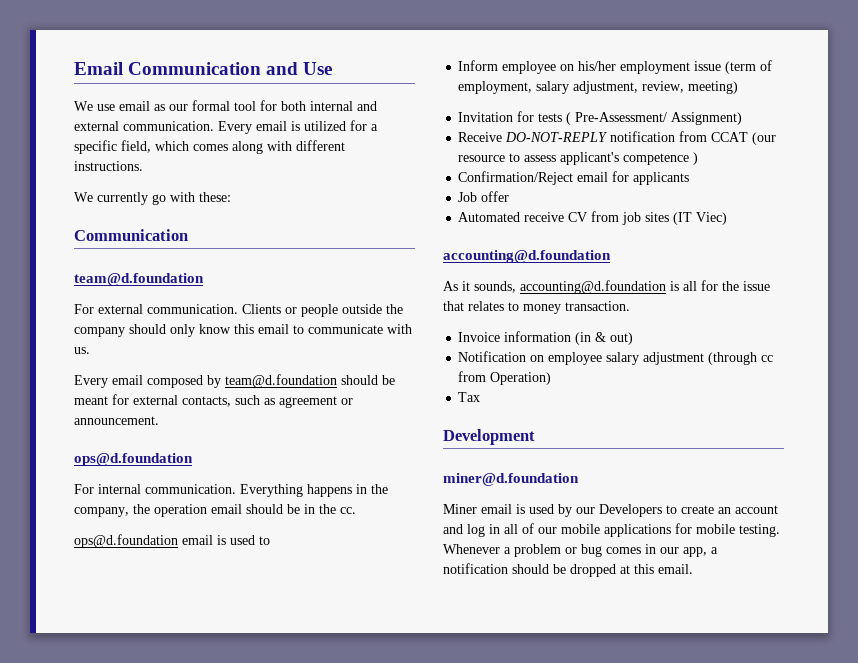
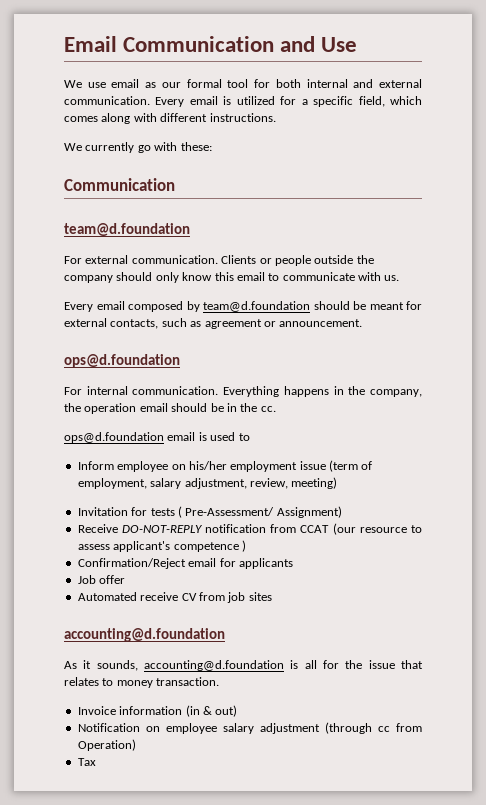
[673,212,728,225] (IT Viec) -> (272, 596) none
[443,429,535,445] [443,473,579,486] [443,504,778,517] [443,523,780,537] [443,544,718,557] [443,563,693,577] // Development // miner@d.foundation // Miner email is used by our Developers to create an account and log in all of our mobile applications for mobile testing. Whenever a problem or bug comes in our app, a notification should be dropped at this email. -> (96, 762) none

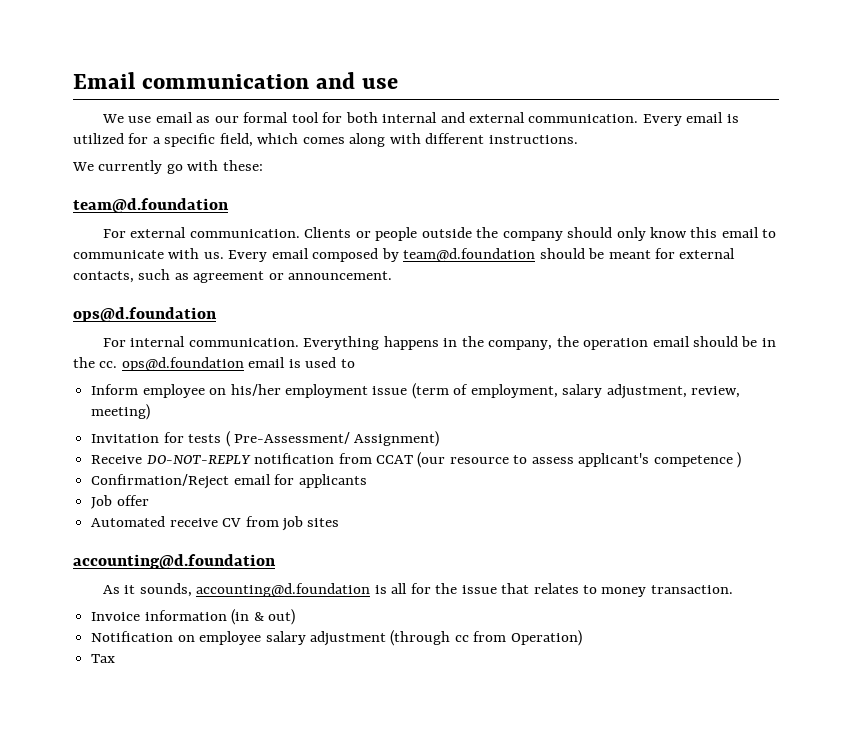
[123,36,358,52] Communication and Use -> [142,72,399,89] communication and use
[64,178,175,191] // Communication -> (263, 165) none
(400, 278) // -> (224, 255) none
(276, 409) // -> (118, 364) none

